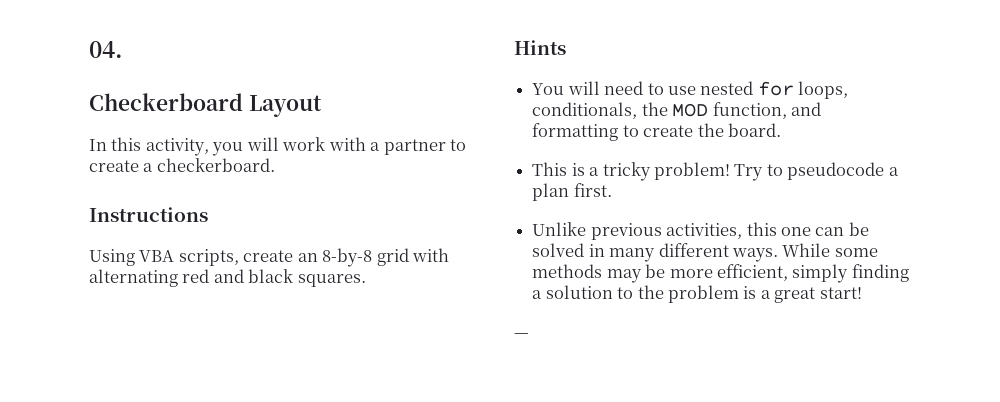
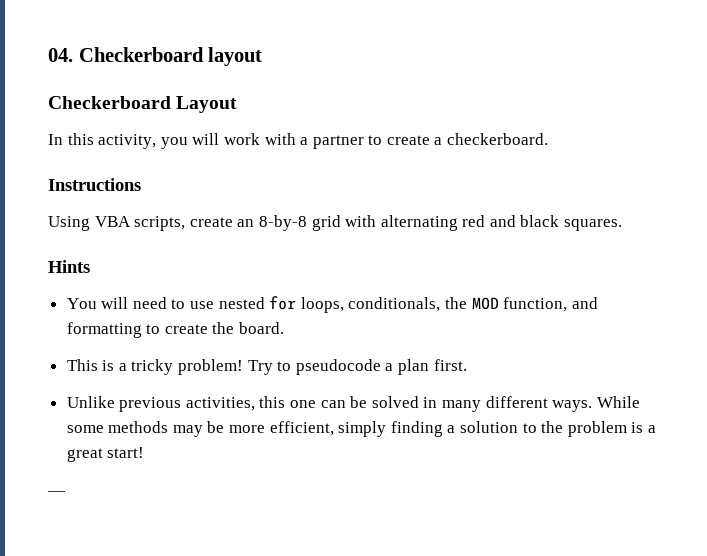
(123, 49) none -> [78,47,263,66] Checkerboard layout

